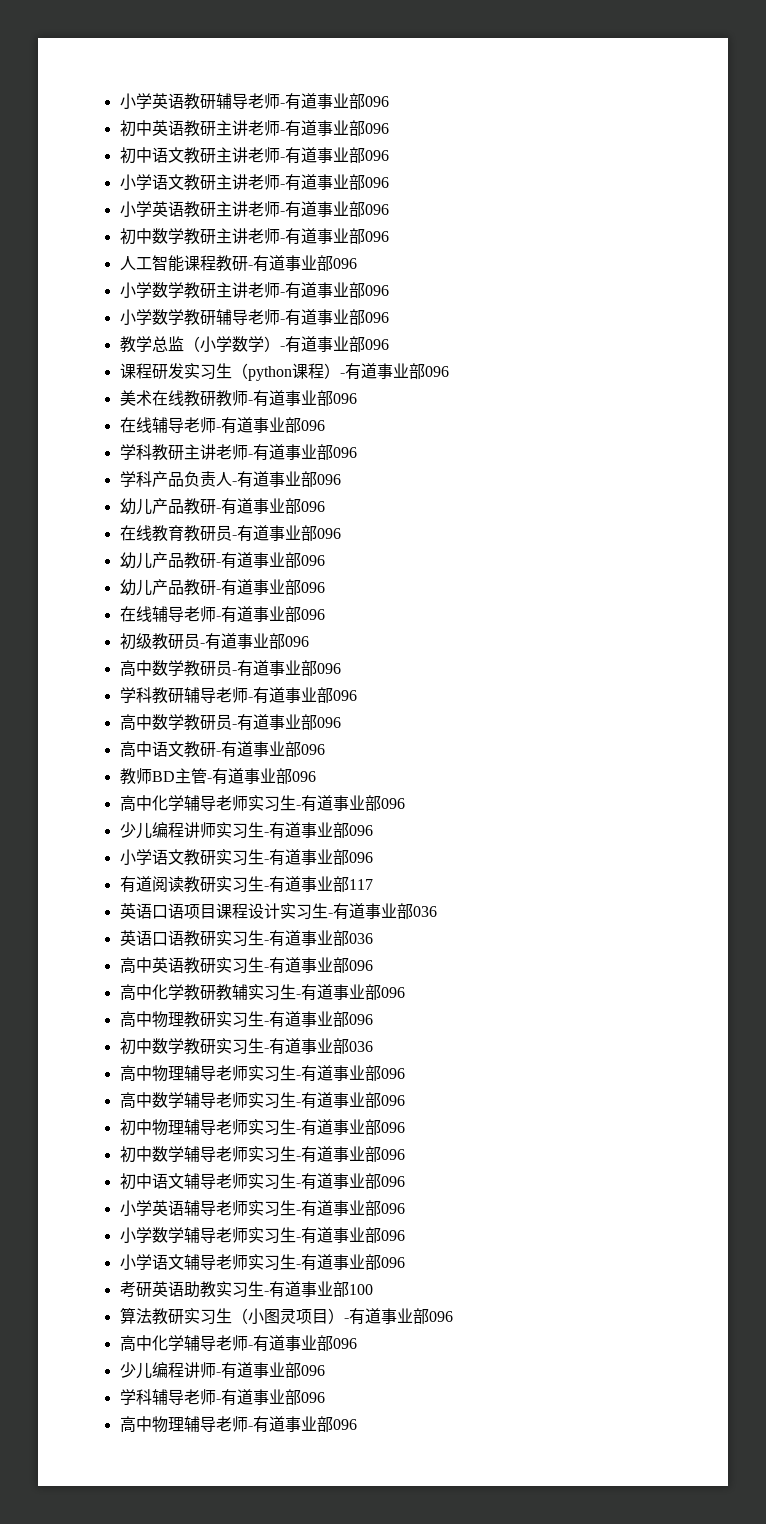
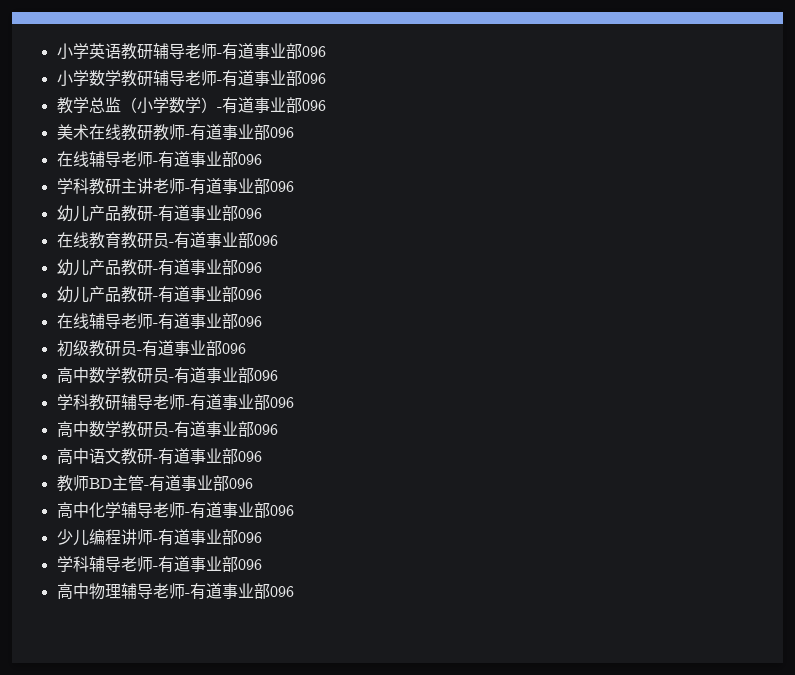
[119,120,389,137] [119,147,389,164] [119,174,389,191] [119,201,389,218] [119,228,389,245] [119,255,357,272] [119,282,389,299] // 初中英语教研主讲老师-有道事业部096 // 初中语文教研主讲老师-有道事业部096 // 小学语文教研主讲老师-有道事业部096 // 小学英语教研主讲老师-有道事业部096 // 初中数学教研主讲老师-有道事业部096 // 人工智能课程教研-有道事业部096 // 小学数学教研主讲老师-有道事业部096 -> (326, 51) none
[119,363,449,381] // 课程研发实习生（python课程）-有道事业部096 -> (326, 105) none
[119,471,341,488] // 学科产品负责人-有道事业部096 -> (294, 186) none
[119,795,405,812] [119,822,373,839] [119,849,373,866] [119,876,373,893] [119,903,437,920] [119,930,373,947] [119,957,373,974] [119,984,405,1001] [119,1011,373,1028] [119,1038,373,1055] [119,1065,405,1082] [119,1092,405,1109] [119,1119,405,1136] [119,1146,405,1163] [119,1173,405,1190] [119,1200,405,1217] [119,1227,405,1244] [119,1254,405,1271] [119,1281,373,1298] [119,1307,453,1325] // 高中化学辅导老师实习生-有道事业部096 // 少儿编程讲师实习生-有道事业部096 // 小学语文教研实习生-有道事业部096 // 有道阅读教研实习生-有道事业部117 // 英语口语项目课程设计实习生-有道事业部036 // 英语口语教研实习生-有道事业部036 // 高中英语教研实习生-有道事业部096 // 高中化学教研教辅实习生-有道事业部096 // 高中物理教研实习生-有道事业部096 // 初中数学教研实习生-有道事业部036 // 高中物理辅导老师实习生-有道事业部096 // 高中数学辅导老师实习生-有道事业部096 // 初中物理辅导老师实习生-有道事业部096 // 初中数学辅导老师实习生-有道事业部096 // 初中语文辅导老师实习生-有道事业部096 // 小学英语辅导老师实习生-有道事业部096 // 小学数学辅导老师实习生-有道事业部096 // 小学语文辅导老师实习生-有道事业部096 // 考研英语助教实习生-有道事业部100 // 算法教研实习生（小图灵项目）-有道事业部096 -> (253, 483) none

